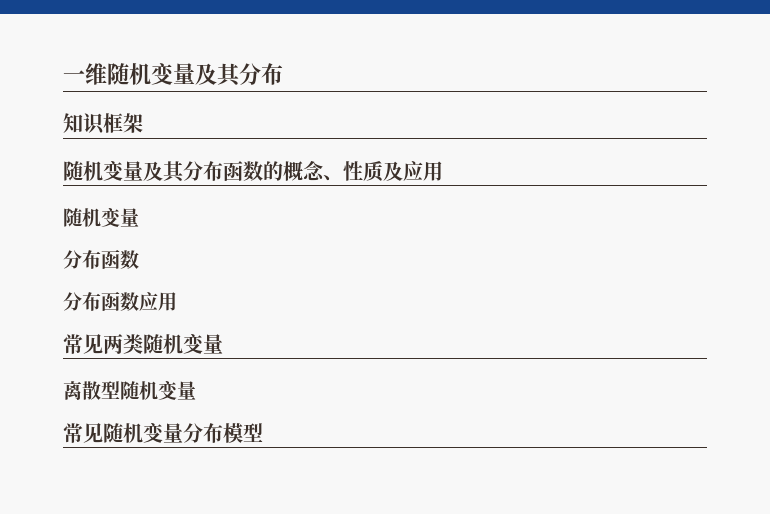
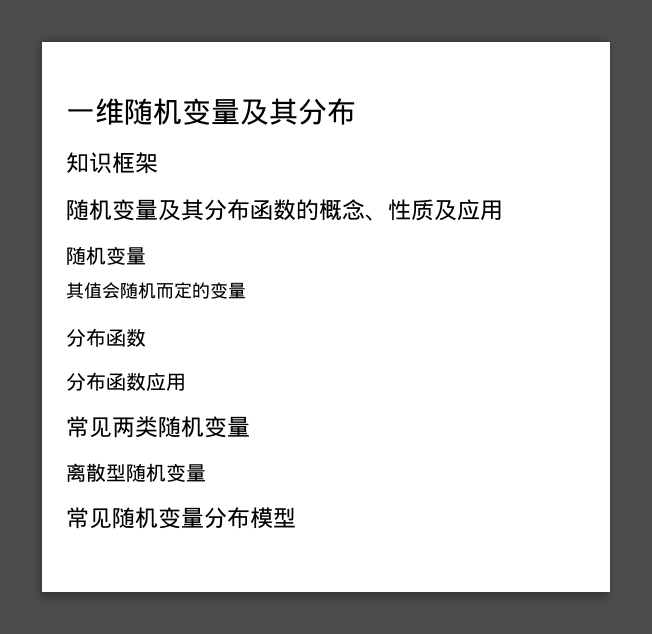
(139, 217) none -> [66,282,246,299] // 其值会随机而定的变量

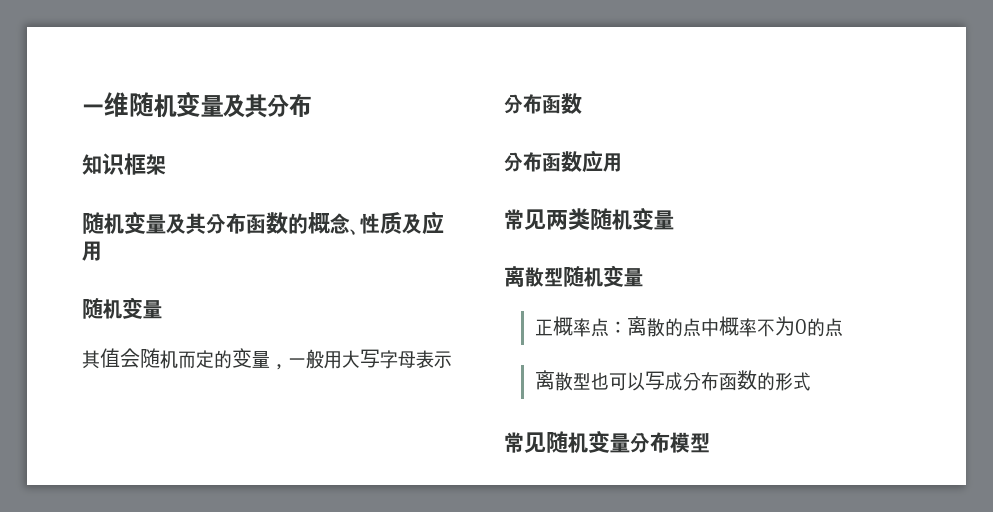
(246, 290) none -> [270,349,452,370] ，一般用大写字母表示
(206, 473) none -> [535,316,844,337] [535,370,812,391] // 正概率点：离散的点中概率不为0的点 // 离散型也可以写成分布函数的形式

